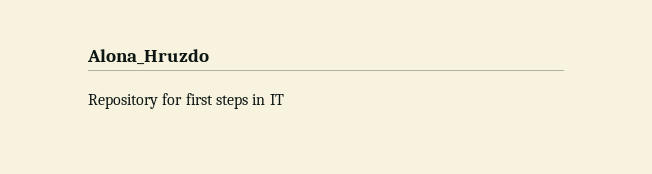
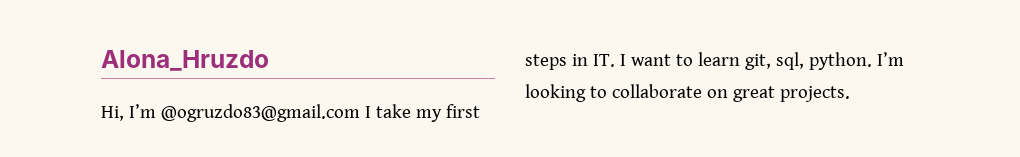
[88,93,284,109] Repository for first steps in IT -> [101,104,480,122] [525,52,904,70] [525,84,850,102] Hi, I’m @ogruzdo83@gmail.com I take my first steps in IT. I want to learn git, sql, python. I’m looking to collaborate on great projects.

